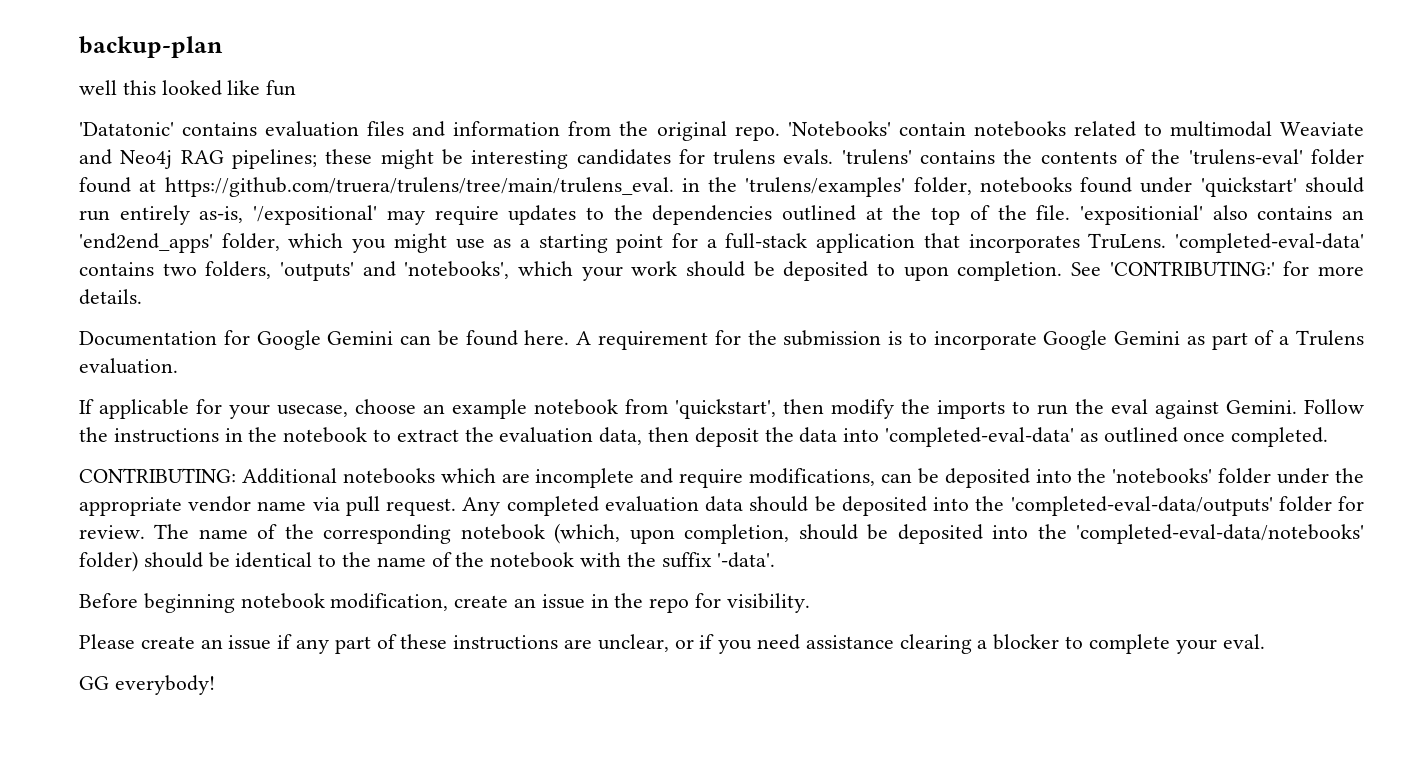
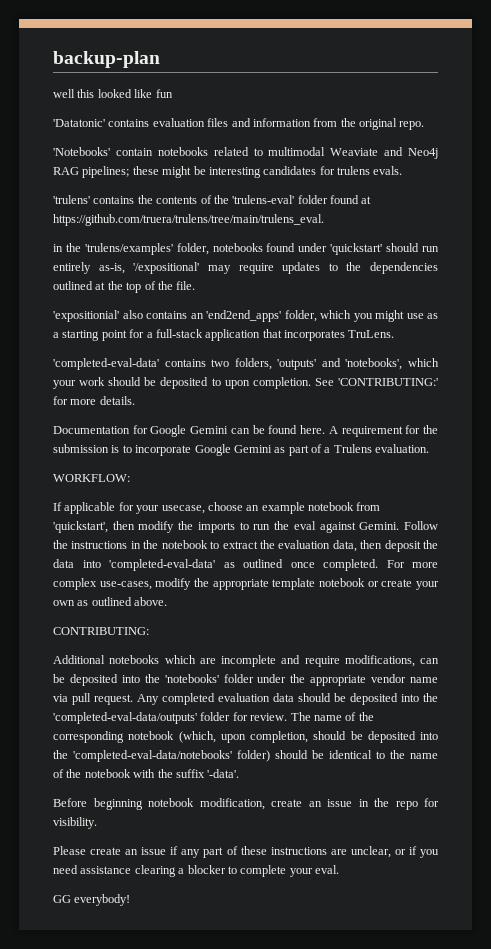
(780, 133) none -> (425, 125) //
(834, 156) none -> (403, 170) //
(674, 187) none -> (324, 220) //
(1071, 212) none -> (196, 285) //
(1167, 241) none -> (395, 334) //
(178, 366) none -> [53,474,130,482] // WORKFLOW:
(1329, 437) none -> [386,560,438,568] [53,578,439,590] [53,597,168,606] For more complex use-cases, modify the appropriate template notebook or create your own as outlined above.
(236, 475) none -> (149, 631) //

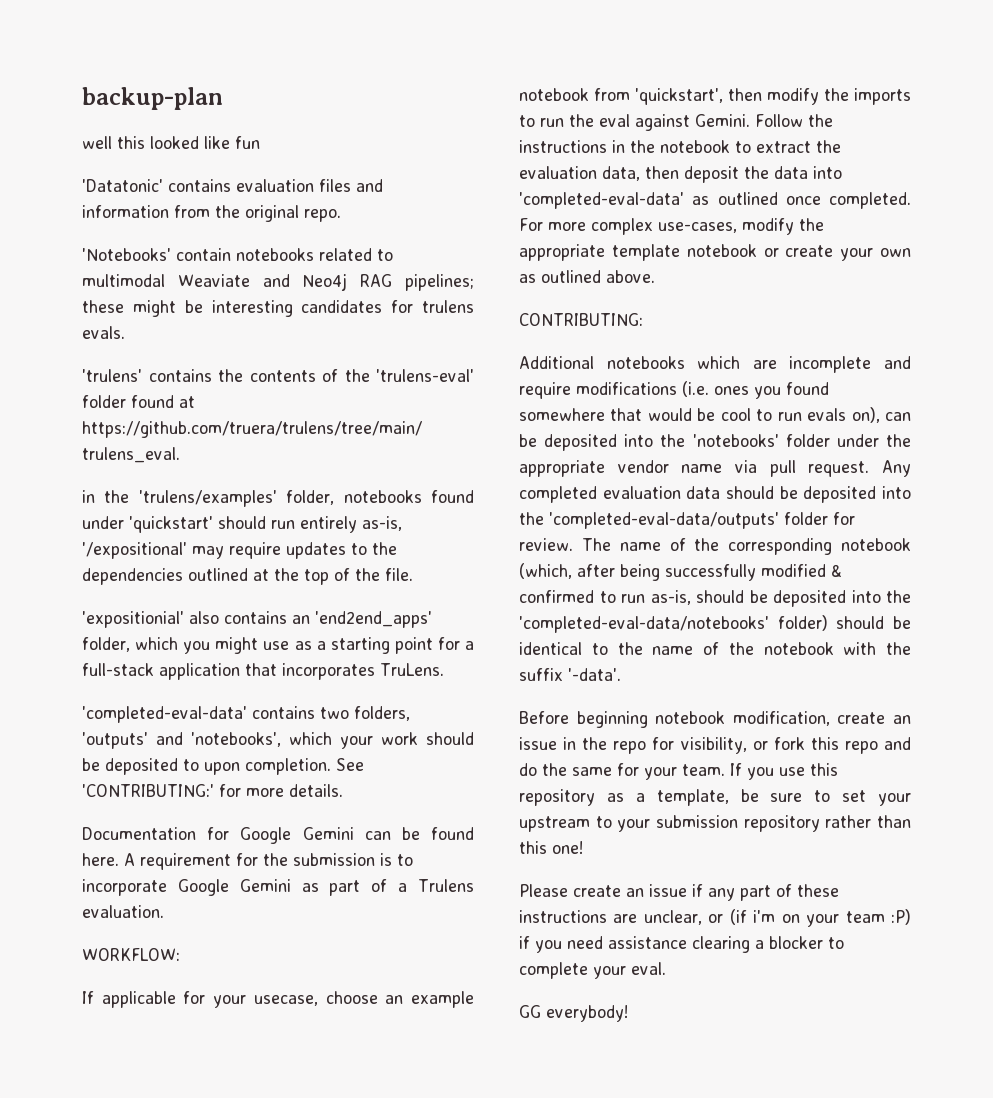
[344,655,415,667] modifications, -> [576,381,829,399] [519,407,880,423] modifications (i.e. ones you found somewhere that would be cool to run evals on),
[220,731,308,743] upon completion, -> [577,564,842,581] [519,590,691,605] after being successfully modified & confirmed to run as-is,
[53,817,97,829] visibility. -> [680,737,911,754] [519,763,838,780] [519,789,911,806] [519,815,911,832] [519,841,583,854] visibility, or fork this repo and do the same for your team. If you use this repository as a template, be sure to set your upstream to your submission repository rather than this one!
(406, 852) none -> [729,909,912,927] (if i'm on your team :P)

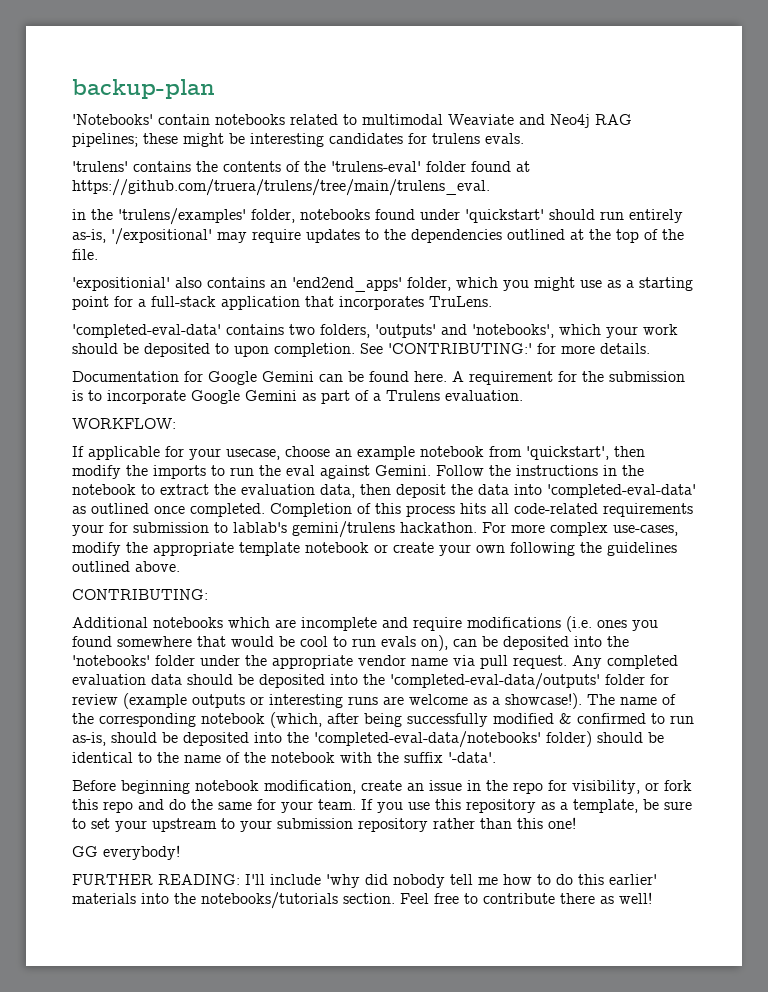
[82,136,260,149] [82,179,383,192] [82,205,341,222] // well this looked like fun // 'Datatonic' contains evaluation files and information from the original repo. -> (215, 89) none
(911, 200) none -> [270,503,693,517] [72,521,477,538] Completion of this process hits all code-related requirements your for submission to lablab's gemini/trulens hackathon.
[519,274,536,283] as -> [510,542,677,556] following the guidelines
[519,538,573,551] review. -> [72,693,582,709] review (example outputs or interesting runs are welcome as a showcase!).
[519,884,839,901] [519,909,912,927] [519,936,844,953] [519,962,666,979] [519,1005,628,1022] Please create an issue if any part of these instructions are unclear, or (if i'm on your team :P) if you need assistance clearing a blocker to complete your eval. // GG everybody! -> [72,845,180,860] [72,874,657,888] [72,892,652,909] GG everybody! // FURTHER READING: I'll include 'why did nobody tell me how to do this earlier' materials into the notebooks/tutorials section. Feel free to contribute there as well!

